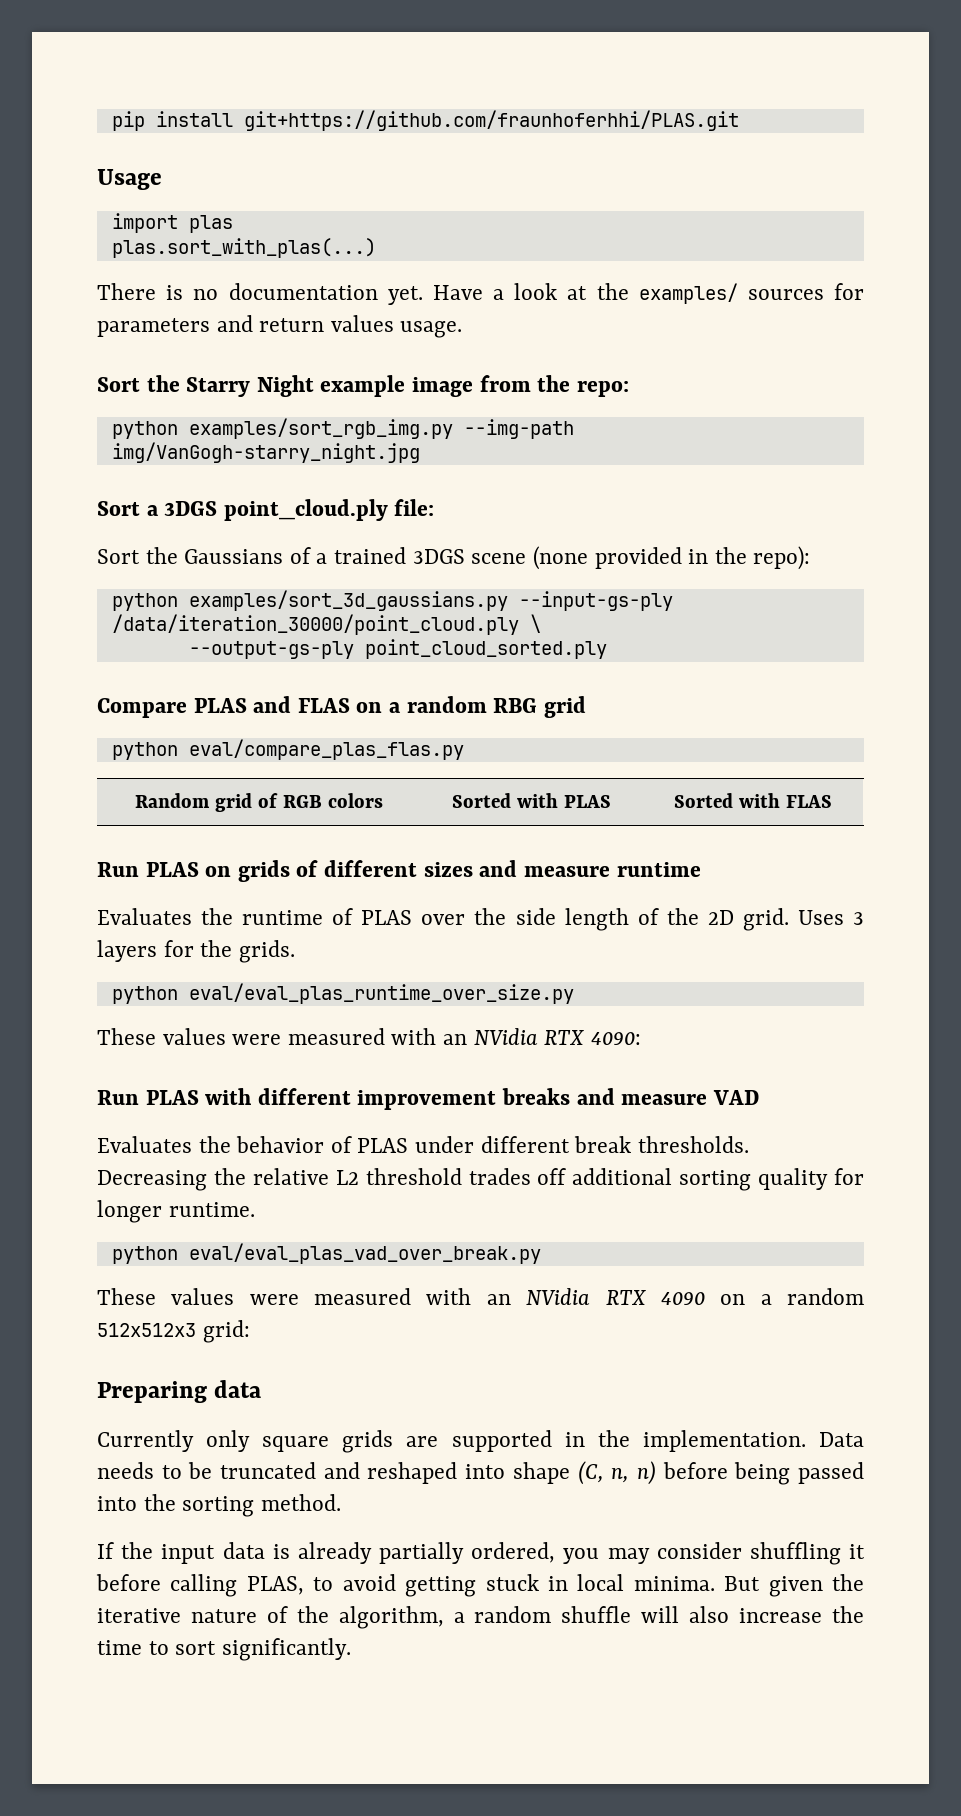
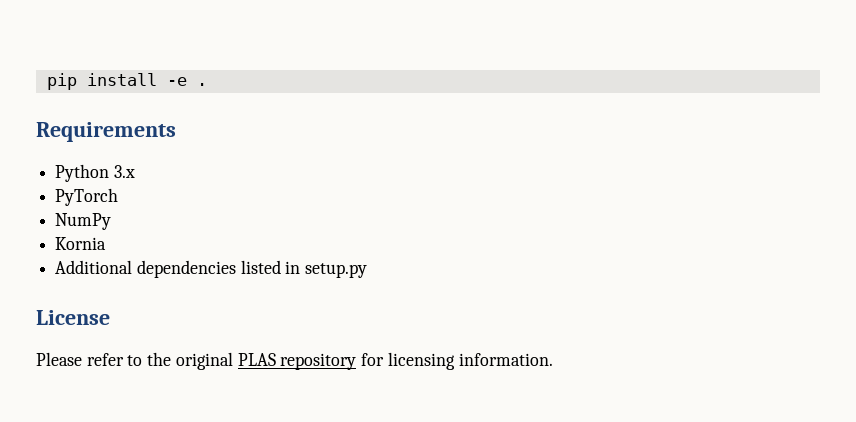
[243,110,739,131] [97,169,162,190] [111,213,233,233] [111,238,376,258] [97,283,864,305] [97,315,463,338] [97,375,629,397] [111,418,574,439] [111,442,420,463] [97,499,435,521] [97,546,811,570] [111,590,673,611] [111,614,541,635] [188,639,607,659] [97,696,586,718] [111,739,464,760] [135,793,383,812] [452,793,611,808] [674,793,832,808] [97,860,701,882] [97,908,864,931] [97,940,295,963] [111,983,574,1004] [97,1028,641,1045] [97,1088,759,1110] [97,1136,749,1153] [97,1168,864,1191] [97,1200,255,1223] [111,1243,541,1264] [97,1288,865,1305] [97,1320,250,1343] [97,1380,262,1403] [97,1430,864,1453] [97,1461,865,1485] [97,1494,341,1517] [97,1542,865,1565] [96,1574,864,1597] [97,1606,864,1629] [97,1638,351,1661] git+https://github.com/fraunhoferhhi/PLAS.git // Usage // import plas // plas.sort_with_plas(...) // There is no documentation yet. Have a look at the examples/ sources for parameters and return values usage. // Sort the Starry Night example image from the repo: // python examples/sort_rgb_img.py --img-path img/VanGogh-starry_night.jpg // Sort a 3DGS point_cloud.ply file: // Sort the Gaussians of a trained 3DGS scene (none provided in the repo): // python examples/sort_3d_gaussians.py --input-gs-ply /data/iteration_30000/point_cloud.ply \ // --output-gs-ply point_cloud_sorted.ply // Compare PLAS and FLAS on a random RBG grid // python eval/compare_plas_flas.py // Random grid of RGB colors | Sorted with PLAS | Sorted with FLAS // Run PLAS on grids of different sizes and measure runtime // Evaluates the runtime of PLAS over the side length of the 2D grid. Uses 3 layers for the grids. // python eval/eval_plas_runtime_over_size.py // These values were measured with an NVidia RTX 4090: // Run PLAS with different improvement breaks and measure VAD // Evaluates the behavior of PLAS under different break thresholds. Decreasing the relative L2 threshold trades off additional sorting quality for longer runtime. // python eval/eval_plas_vad_over_break.py // These values were measured with an NVidia RTX 4090 on a random 512x512x3 grid: // Preparing data // Currently only square grids are supported in the implementation. Data needs to be truncated and reshaped into shape (C, n, n) before being passed into the sorting method. // If the input data is already partially ordered, you may consider shuffling it before calling PLAS, to avoid getting stuck in local minima. But given the iterative nature of the algorithm, a random shuffle will also increase the time to sort significantly. -> [166,77,207,86] [36,122,176,142] [55,164,135,182] [55,188,119,206] [55,213,112,230] [55,237,107,250] [55,260,368,278] [36,310,110,325] [36,352,553,370] -e . // Requirements // Python 3.x // PyTorch // NumPy // Kornia // Additional dependencies listed in setup.py // License // Please refer to the original PLAS repository for licensing information.

